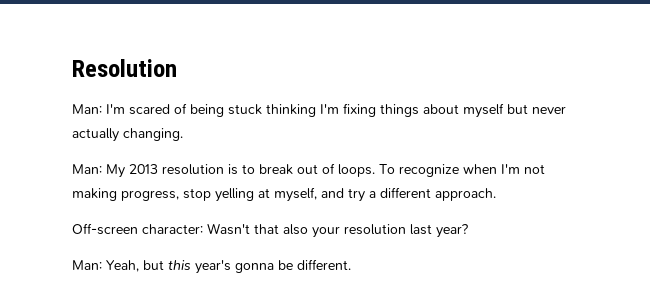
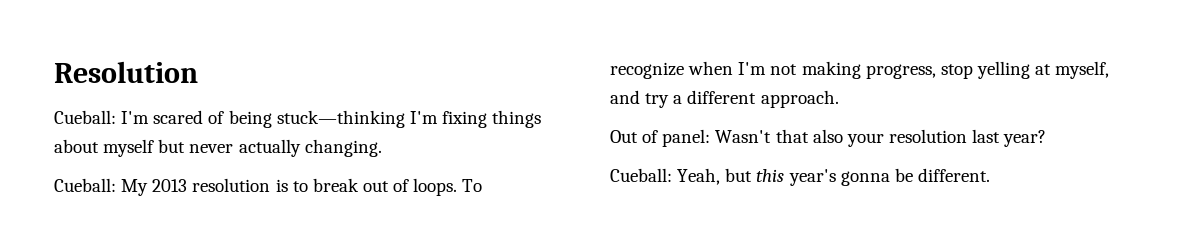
[72,104,102,114] Man: -> [54,110,116,124] Cueball:
[228,104,316,117] stuck thinking -> [276,110,405,128] stuck—thinking
[72,164,102,174] Man: -> [54,178,116,192] Cueball:
[72,223,203,235] Off-screen character: -> [610,129,711,147] Out of panel:
[72,260,102,270] Man: -> [610,168,672,182] Cueball:

